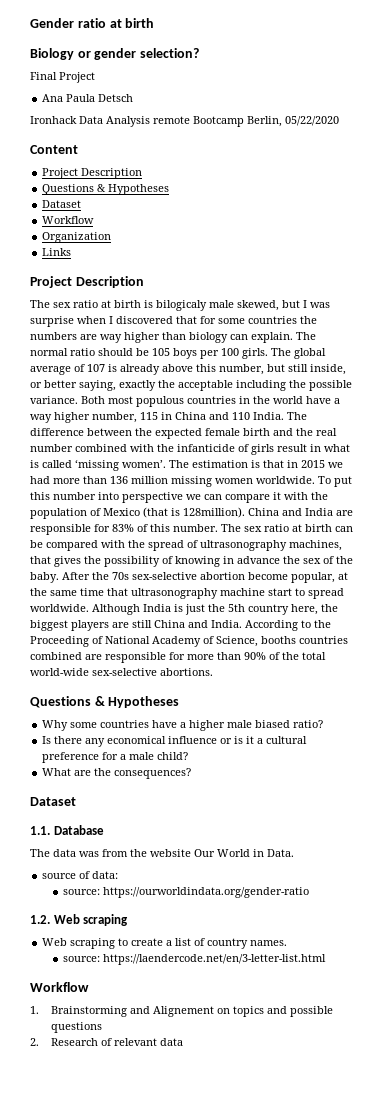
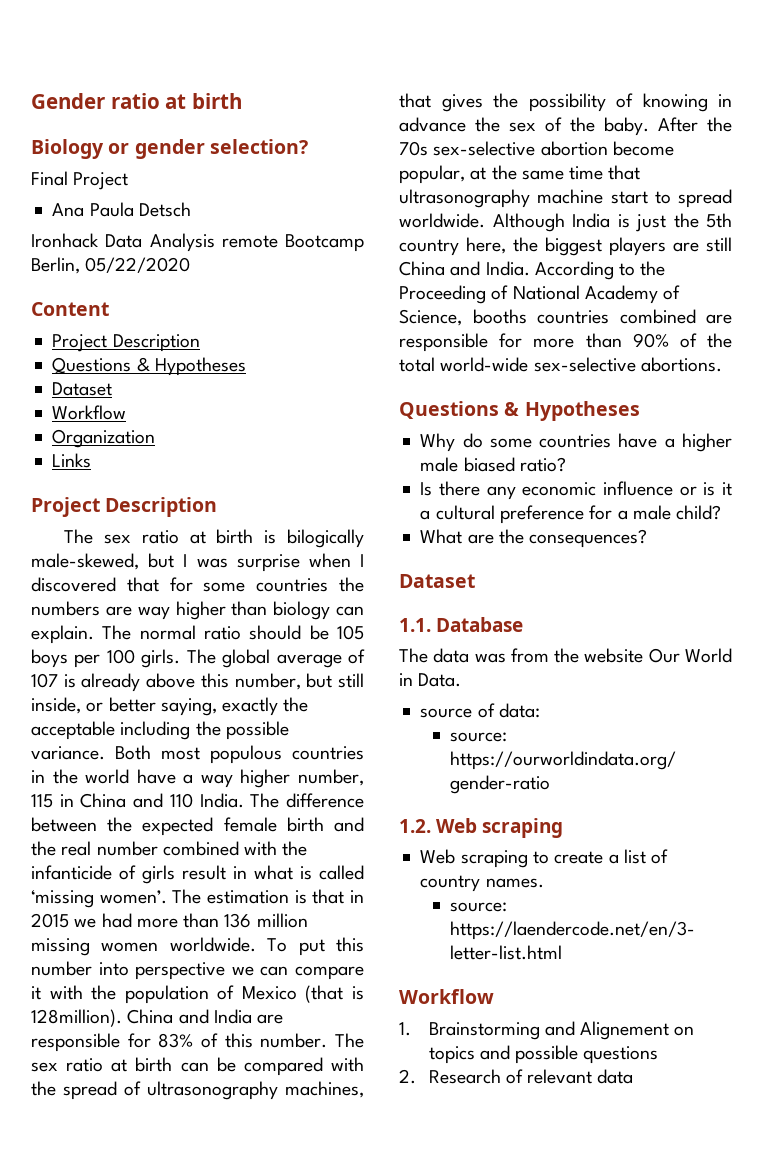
[156,300,279,311] bilogicaly male skewed, -> [286,529,364,548] [31,553,139,570] bilogically male-skewed,
(69, 725) none -> [462,433,483,448] do
[107,736,167,744] economical -> [522,482,597,496] economic

